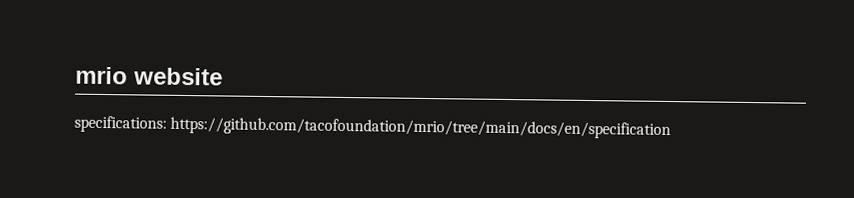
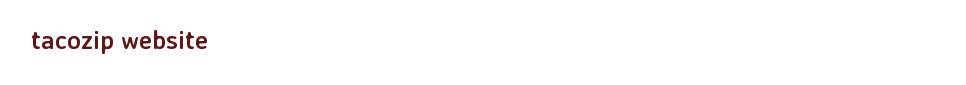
[75,66,128,85] mrio -> [31,31,114,54] tacozip
[74,115,672,140] // specifications: https://github.com/tacofoundation/mrio/tree/main/docs/en/specification -> (208, 39) none

